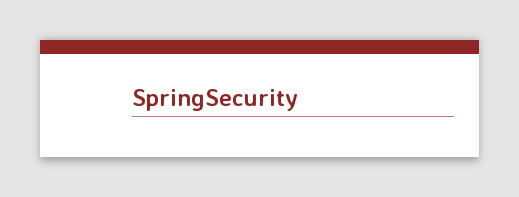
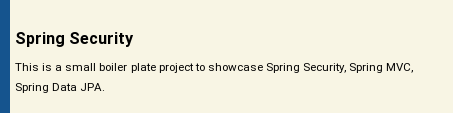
[132,89,298,111] SpringSecurity -> [15,32,135,47] [15,63,414,73] [15,83,106,93] Spring Security // This is a small boiler plate project to showcase Spring Security, Spring MVC, Spring Data JPA.

